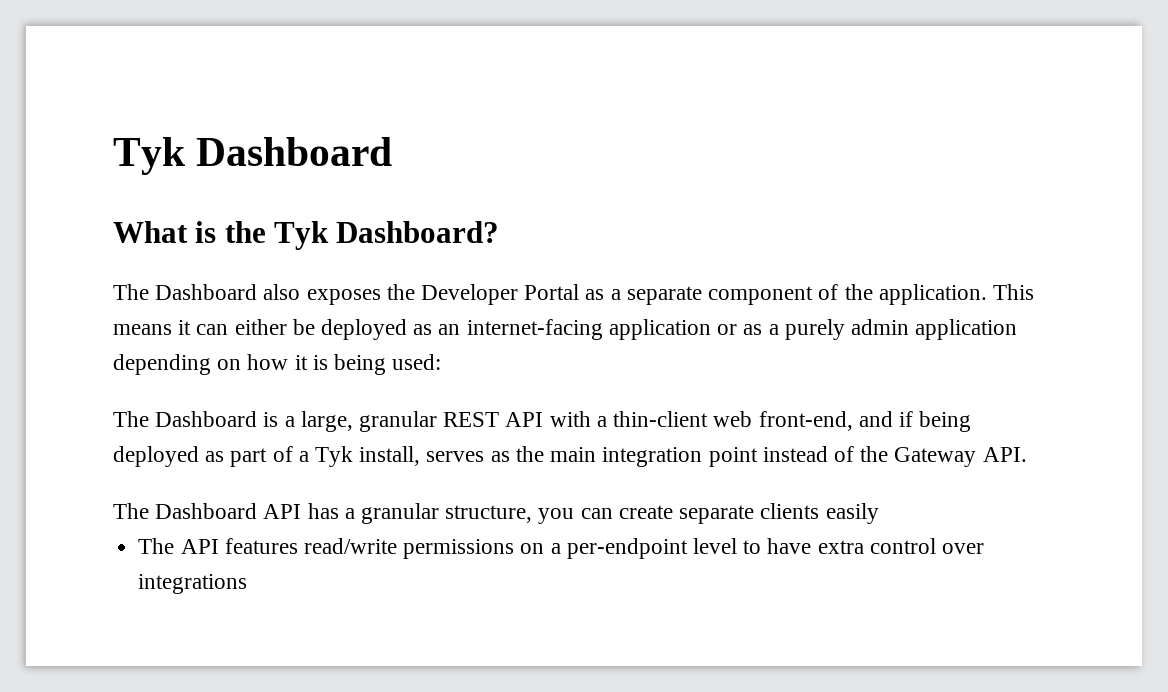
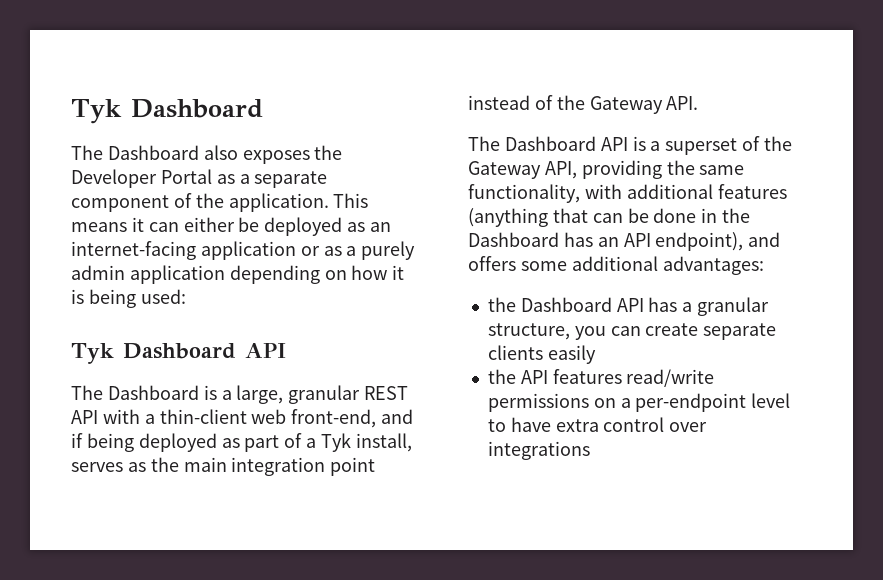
[113,137,393,175] [113,221,500,250] Tyk Dashboard // What is the Tyk Dashboard? -> [71,99,263,124] Tyk Dashboard
(442, 362) none -> [71,343,286,364] // Tyk Dashboard API
(302, 511) none -> [632,136,793,155] [468,160,745,179] [468,184,787,203] [468,208,751,227] [468,232,781,251] [468,256,764,275] [487,297,644,312] is a superset of the Gateway API, providing the same functionality, with additional features (anything that can be done in the Dashboard has an API endpoint), and offers some additional advantages: // the Dashboard API
[138,538,175,554] The -> [487,369,516,384] the

